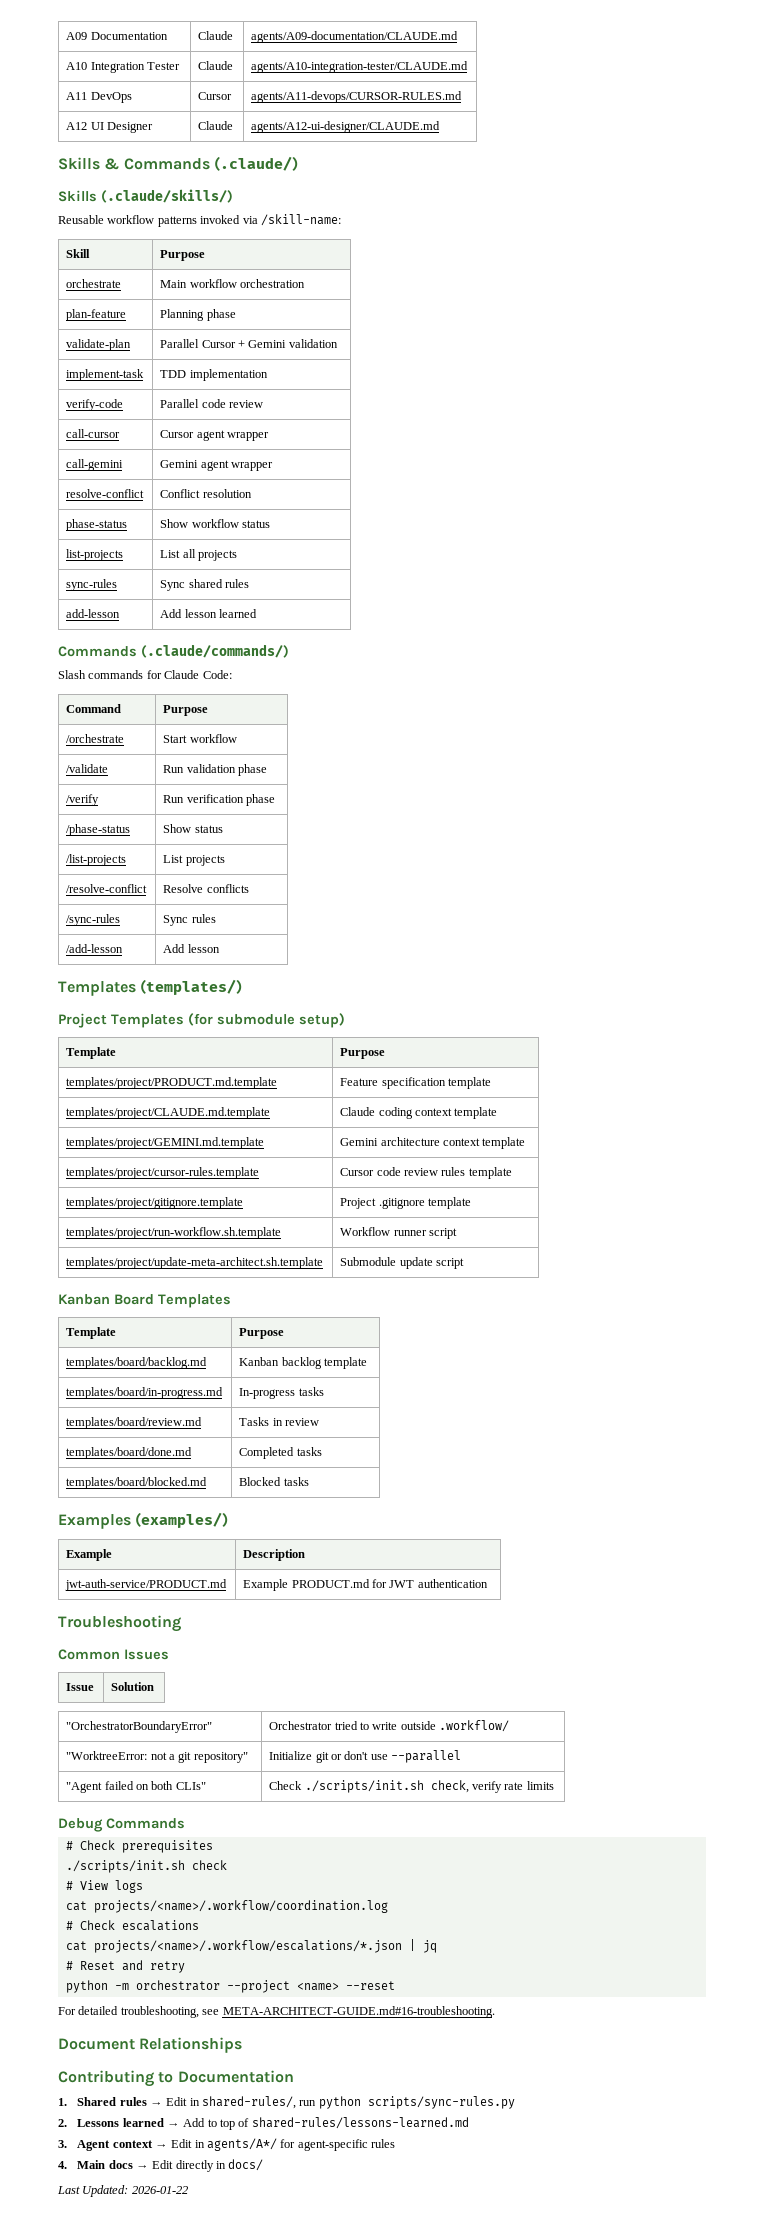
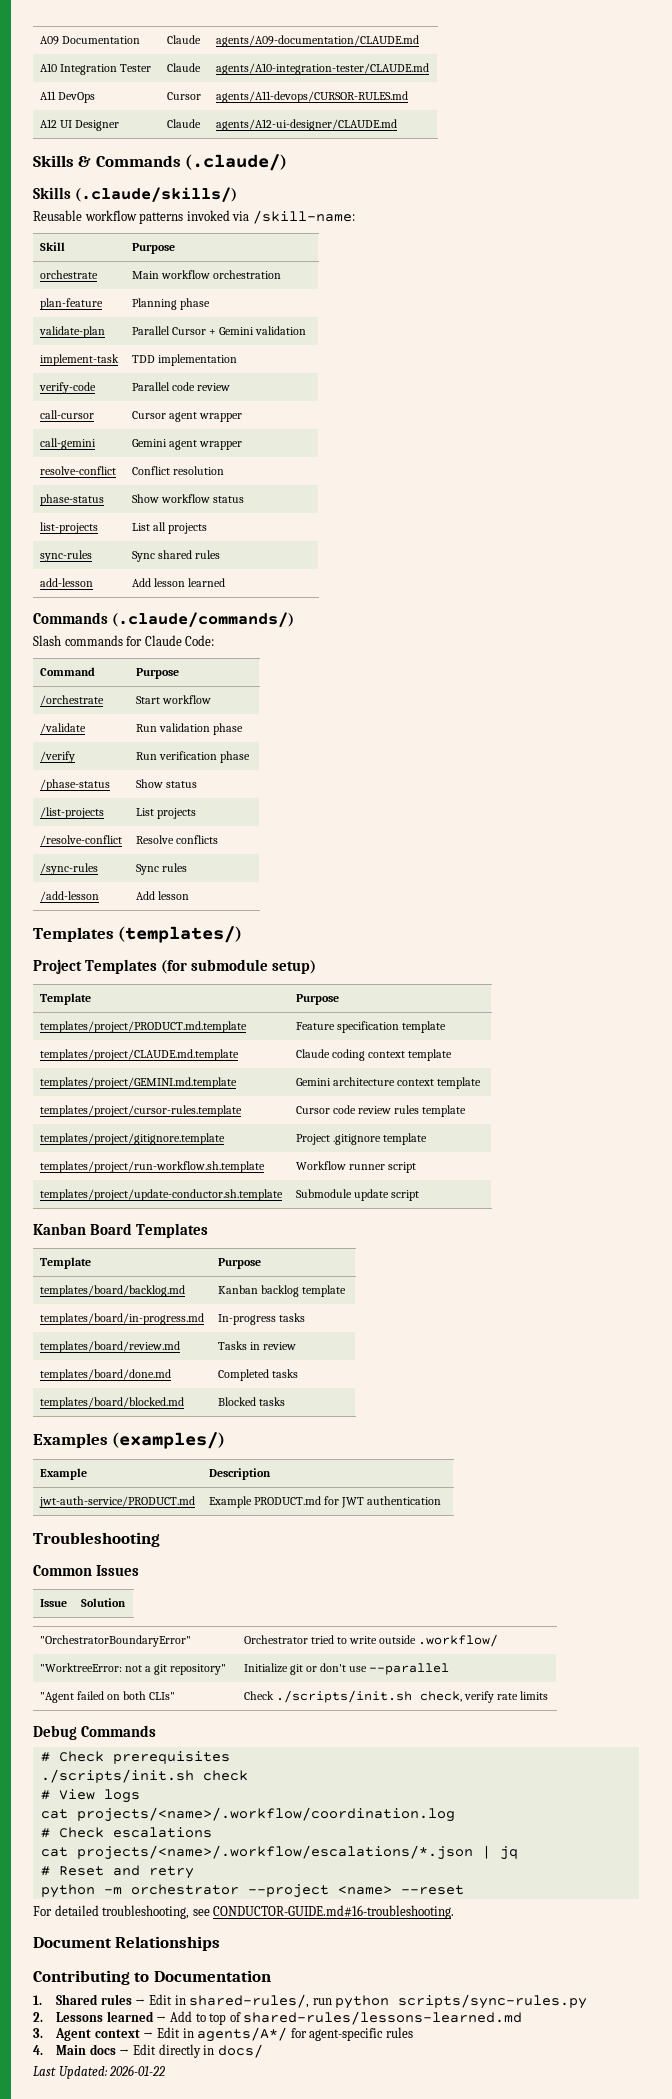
[66,1257,324,1269] templates/project/update-meta-architect.sh.template -> [39,1189,283,1201] templates/project/update-conductor.sh.template
[222,2006,495,2018] META-ARCHITECT-GUIDE.md#16-troubleshooting. -> [213,1905,455,1919] CONDUCTOR-GUIDE.md#16-troubleshooting.

